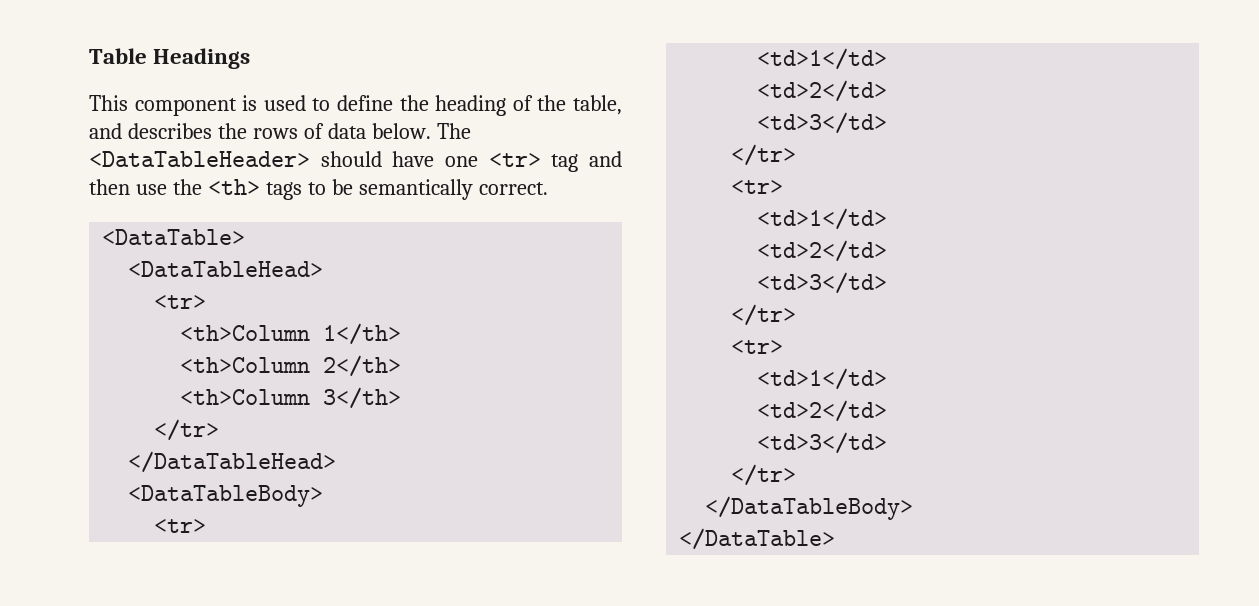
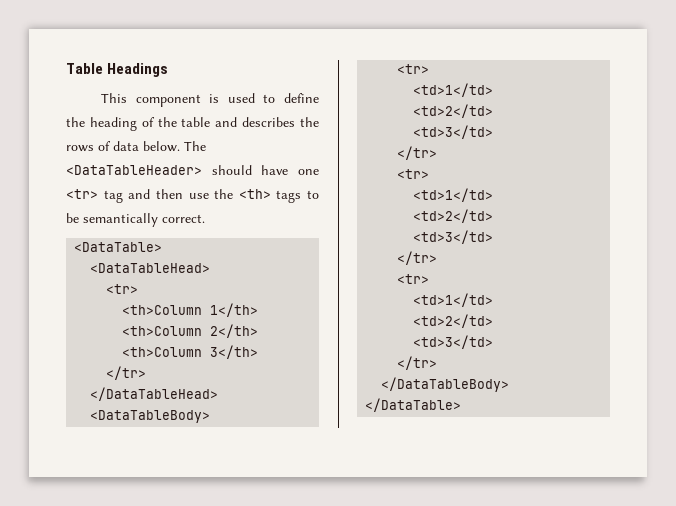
[573,95,623,115] table, -> [181,117,211,127] table

